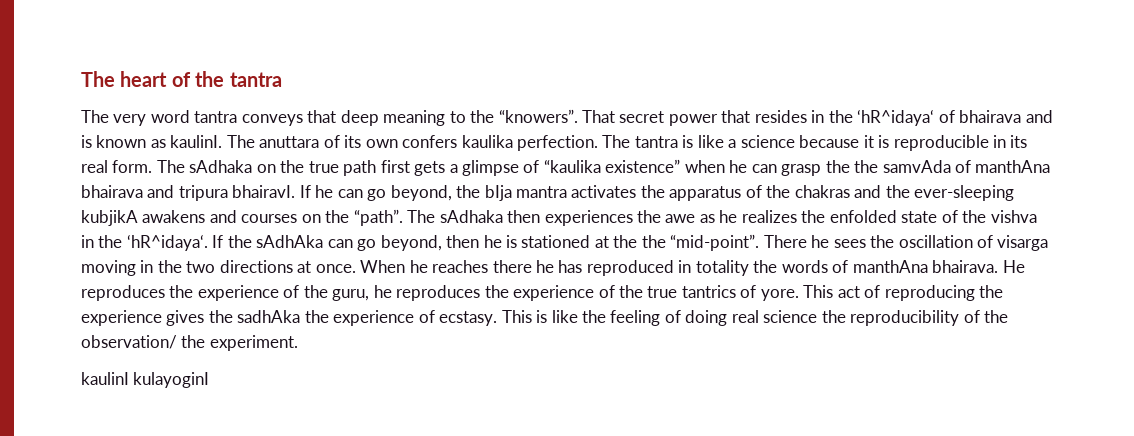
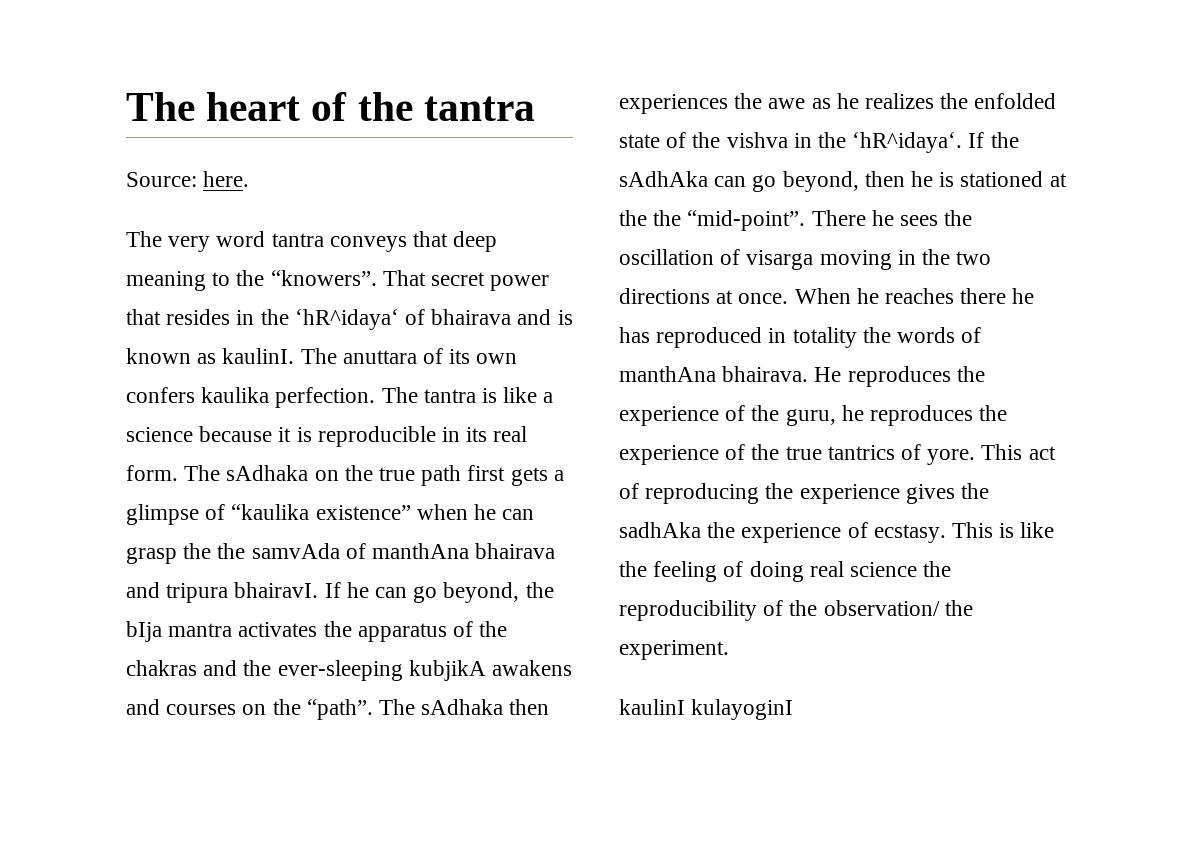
(282, 79) none -> [126,171,250,187] // Source: here.

